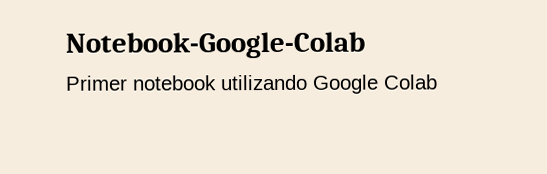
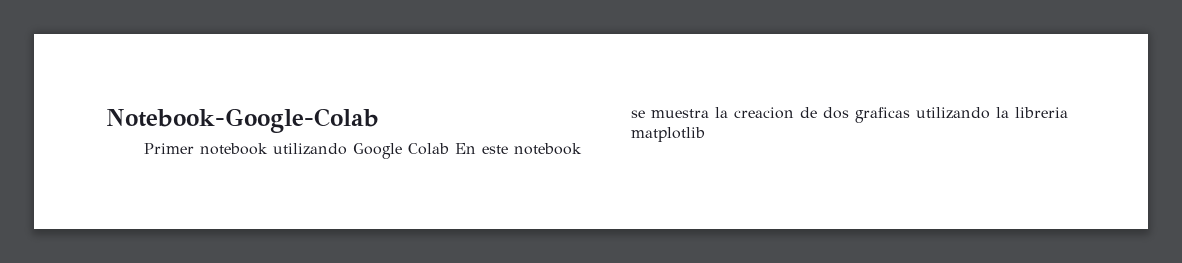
(438, 82) none -> [454,143,582,155] [631,107,1068,123] [631,127,705,142] En este notebook se muestra la creacion de dos graficas utilizando la libreria matplotlib

